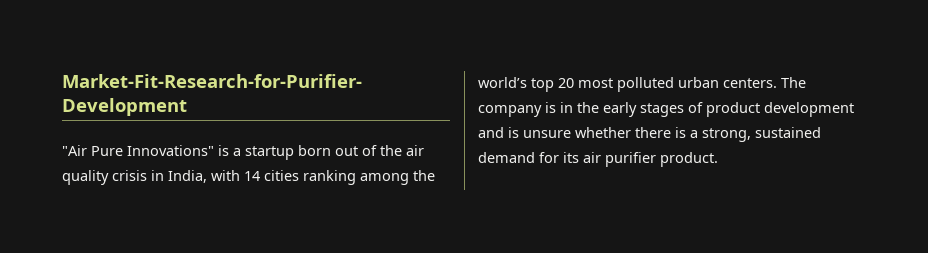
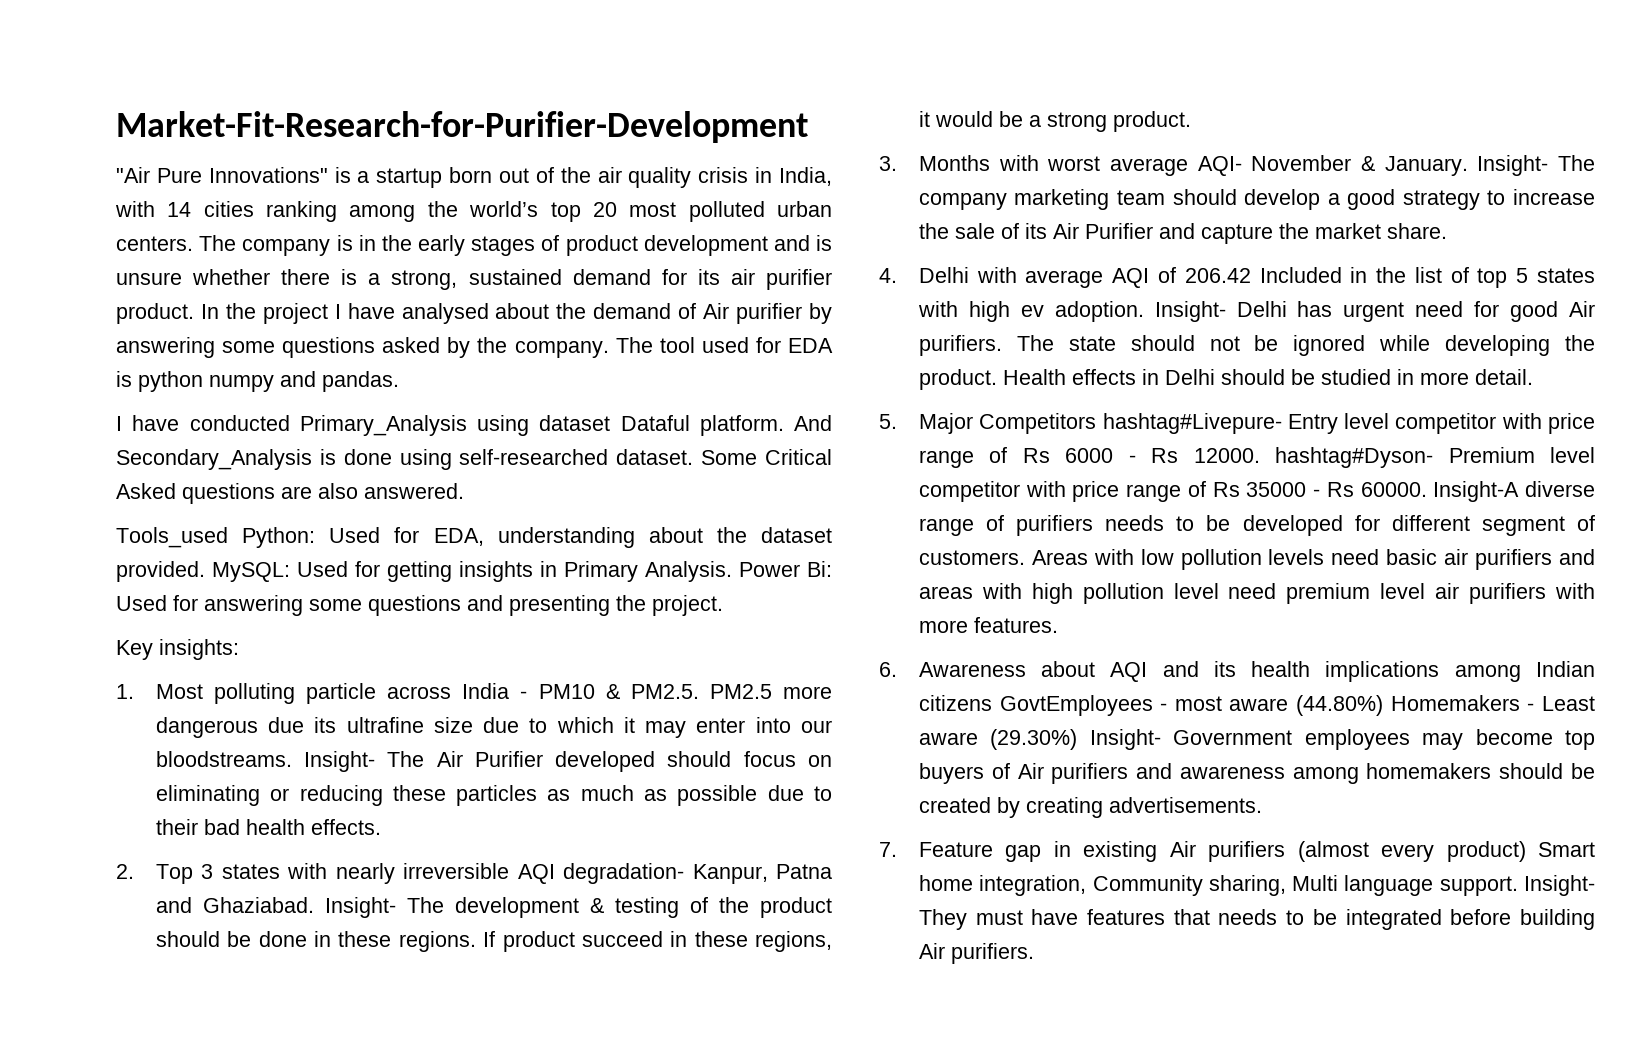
(718, 159) none -> [200,303,832,324] [116,337,833,358] [116,371,399,392] [116,415,832,436] [116,449,832,470] [116,483,464,504] [116,527,832,548] [116,561,832,582] [116,595,723,616] [116,639,239,660] [116,683,832,704] [155,717,832,738] [155,751,832,772] [155,785,832,806] [155,819,381,835] [116,863,832,884] [155,897,832,918] [155,931,832,952] [918,111,1191,132] [879,155,1595,176] [918,189,1595,210] [918,223,1447,244] [879,267,1596,288] [917,301,1595,322] [918,335,1595,356] [918,369,1533,390] [879,413,1595,434] [918,447,1595,468] [918,481,1595,502] [918,515,1595,536] [918,549,1595,570] [918,583,1595,604] [918,617,1058,633] [879,661,1595,682] [918,695,1595,716] [918,729,1595,750] [918,763,1595,784] [918,797,1262,818] [879,841,1595,862] [918,875,1595,896] [918,909,1595,930] [918,943,1034,964] In the project I have analysed about the demand of Air purifier by answering some questions asked by the company. The tool used for EDA is python numpy and pandas. // I have conducted Primary_Analysis using dataset Dataful platform. And Secondary_Analysis is done using self-researched dataset. Some Critical Asked questions are also answered. // Tools_used Python: Used for EDA, understanding about the dataset provided. MySQL: Used for getting insights in Primary Analysis. Power Bi: Used for answering some questions and presenting the project. // Key insights: // 1. Most polluting particle across India - PM10 & PM2.5. PM2.5 more dangerous due its ultrafine size due to which it may enter into our bloodstreams. Insight- The Air Purifier developed should focus on eliminating or reducing these particles as much as possible due to their bad health effects. // 2. Top 3 states with nearly irreversible AQI degradation- Kanpur, Patna and Ghaziabad. Insight- The development & testing of the product should be done in these regions. If product succeed in these regions, it would be a strong product. // 3. Months with worst average AQI- November & January. Insight- The company marketing team should develop a good strategy to increase the sale of its Air Purifier and capture the market share. // 4. Delhi with average AQI of 206.42 Included in the list of top 5 states with high ev adoption. Insight- Delhi has urgent need for good Air purifiers. The state should not be ignored while developing the product. Health effects in Delhi should be studied in more detail. // 5. Major Competitors hashtag#Livepure- Entry level competitor with price range of Rs 6000 - Rs 12000. hashtag#Dyson- Premium level competitor with price range of Rs 35000 - Rs 60000. Insight-A diverse range of purifiers needs to be developed for different segment of customers. Areas with low pollution levels need basic air purifiers and areas with high pollution level need premium level air purifiers with more features. // 6. Awareness about AQI and its health implications among Indian citizens GovtEmployees - most aware (44.80%) Homemakers - Least aware (29.30%) Insight- Government employees may become top buyers of Air purifiers and awareness among homemakers should be created by creating advertisements. // 7. Feature gap in existing Air purifiers (almost every product) Smart home integration, Community sharing, Multi language support. Insight- They must have features that needs to be integrated before building Air purifiers.

